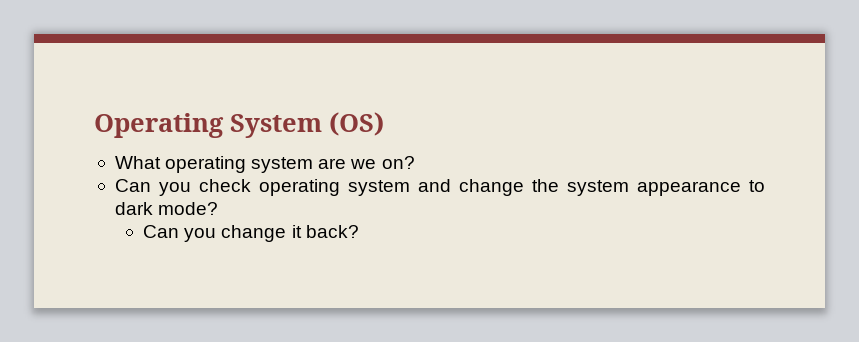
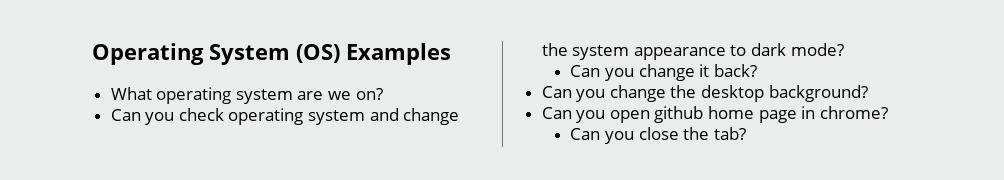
(384, 124) none -> [346,43,451,65] Examples
(359, 231) none -> [541,85,868,102] [541,106,888,123] [570,127,746,144] // Can you change the desktop background? // Can you open github home page in chrome? // Can you close the tab?

